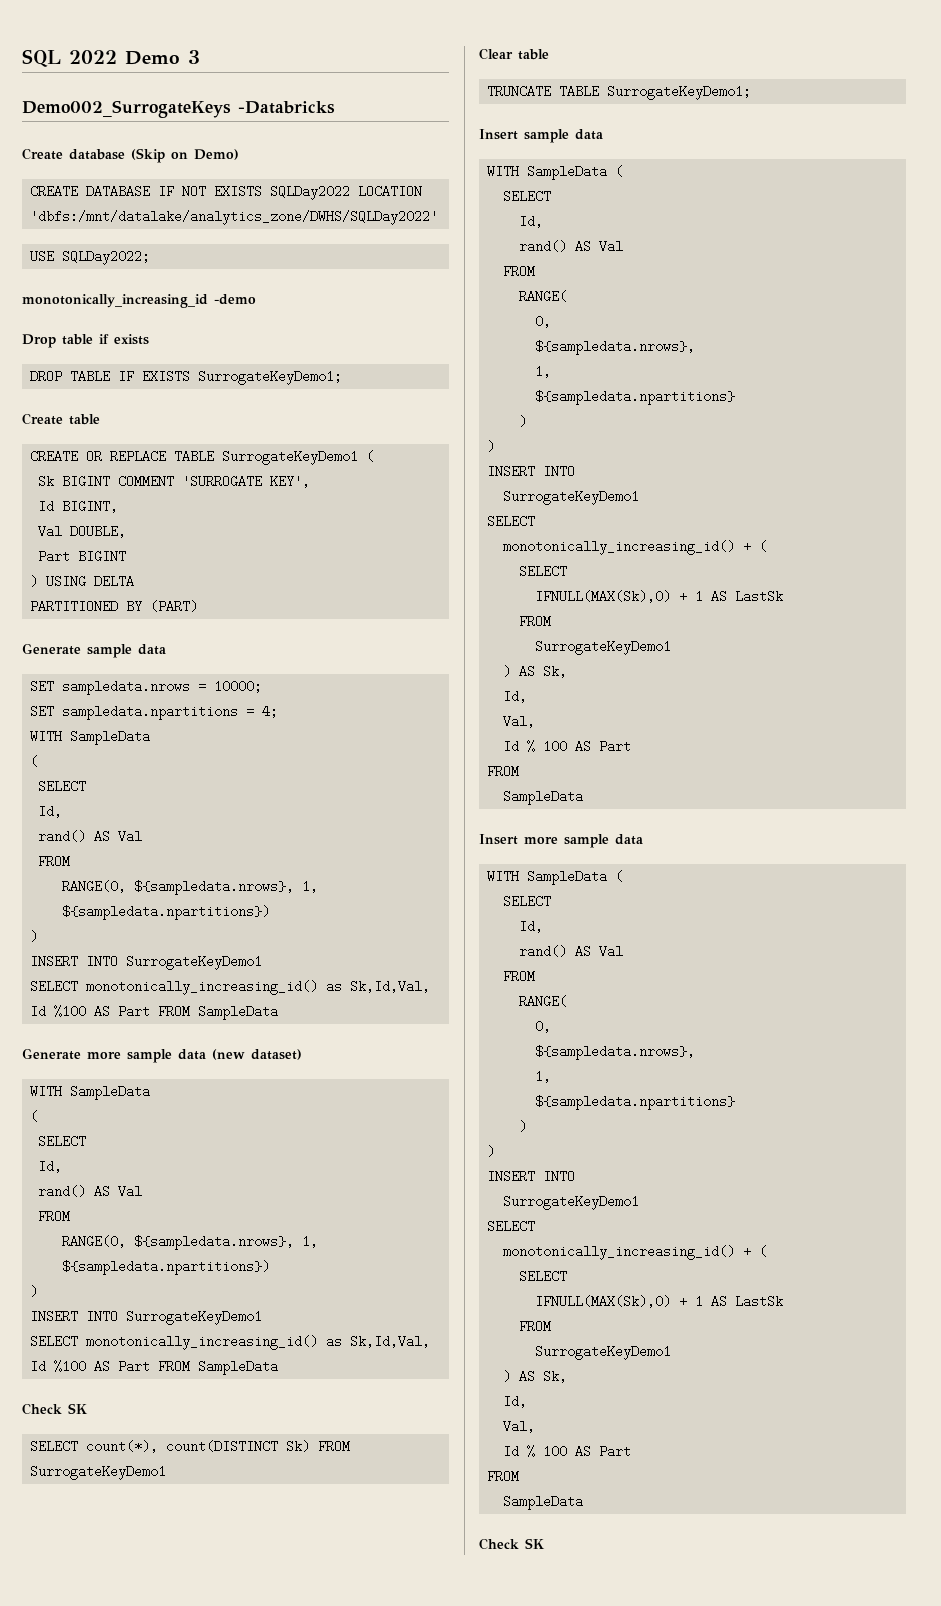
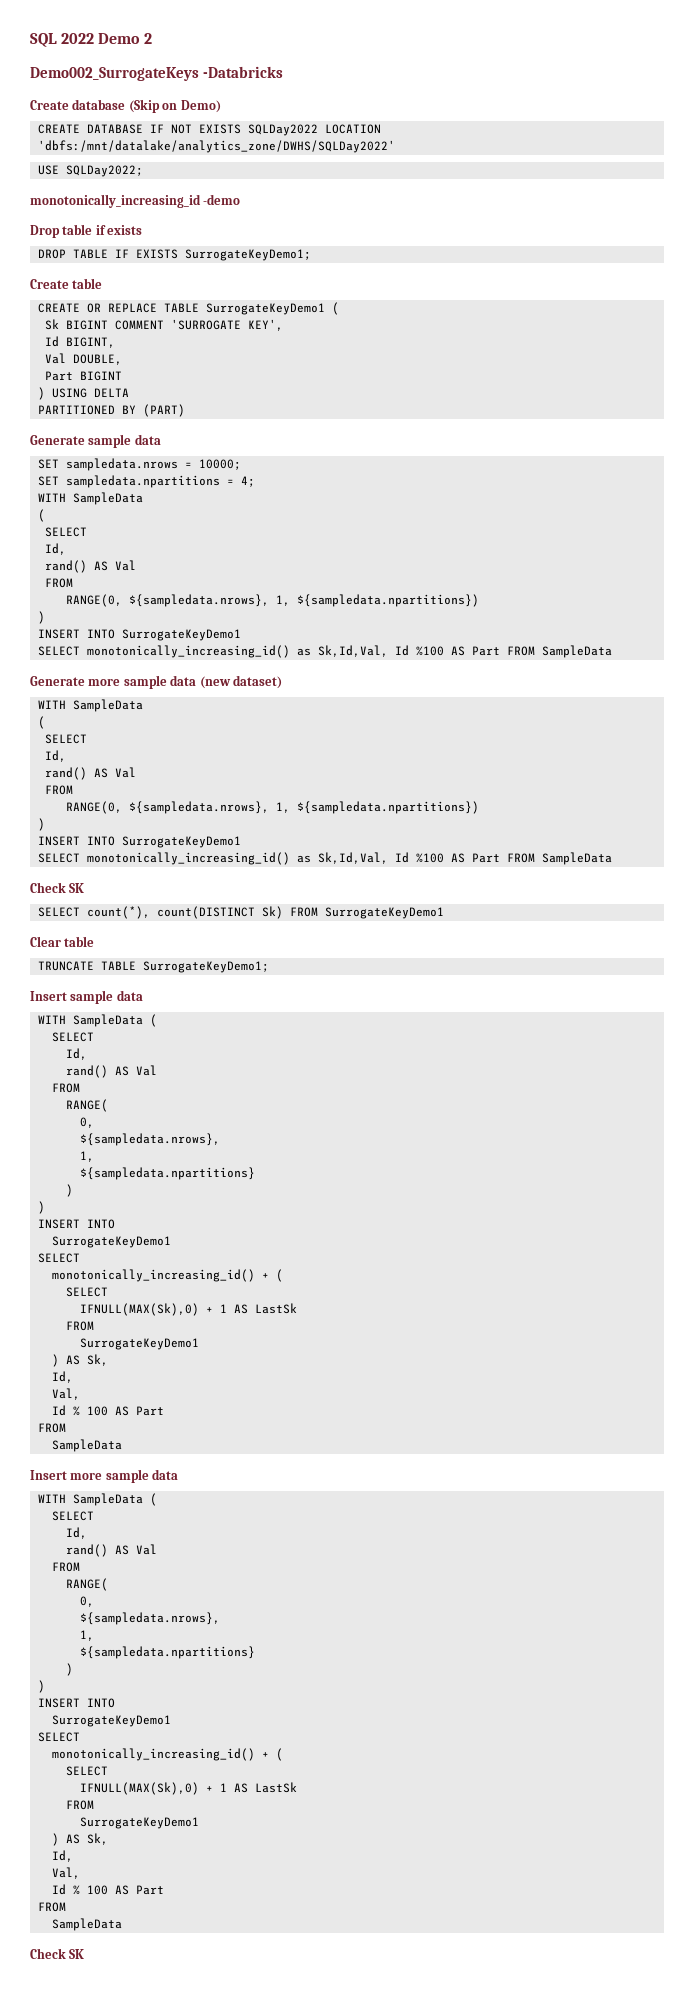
[188,50,200,64] 3 -> [143,33,152,44] 2

